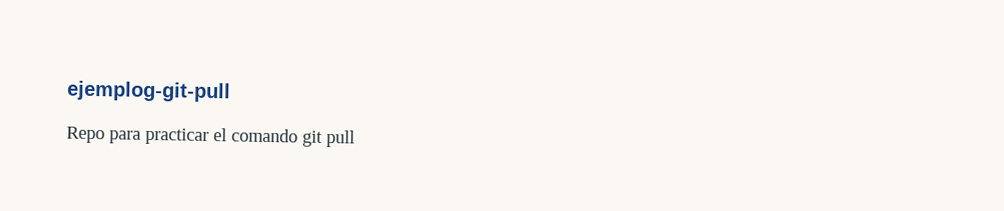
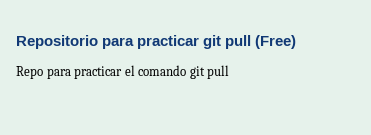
[67,80,231,103] ejemplog-git-pull -> [16,35,297,49] Repositorio para practicar git pull (Free)

